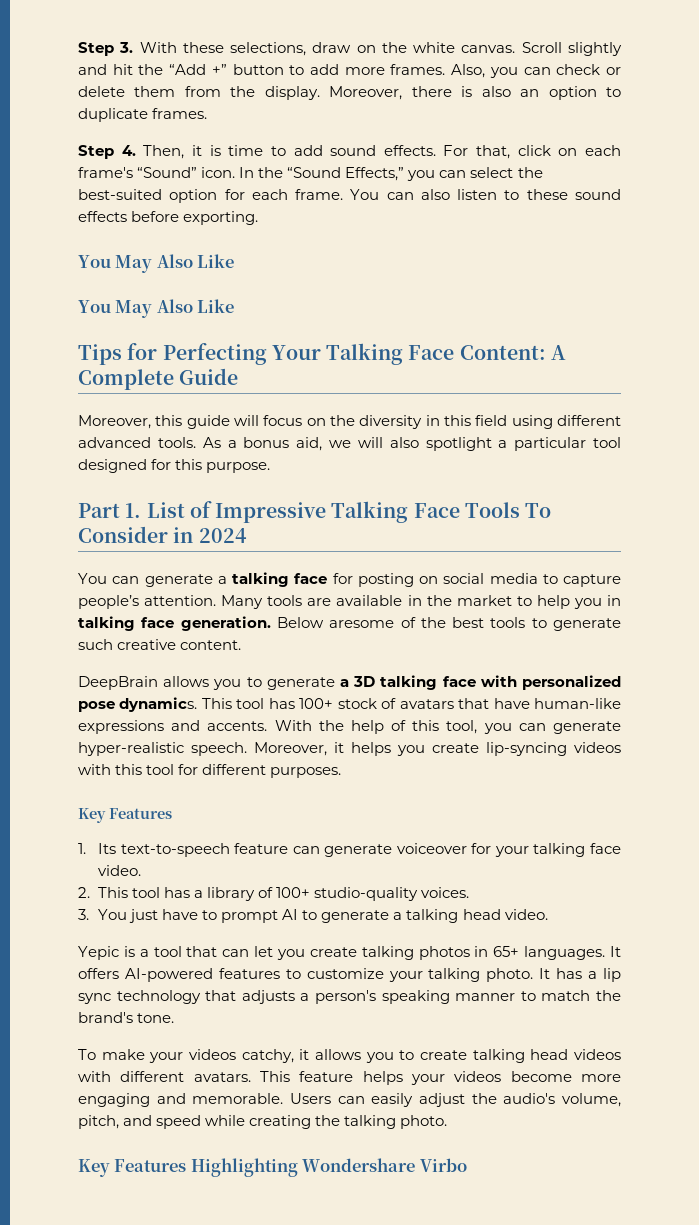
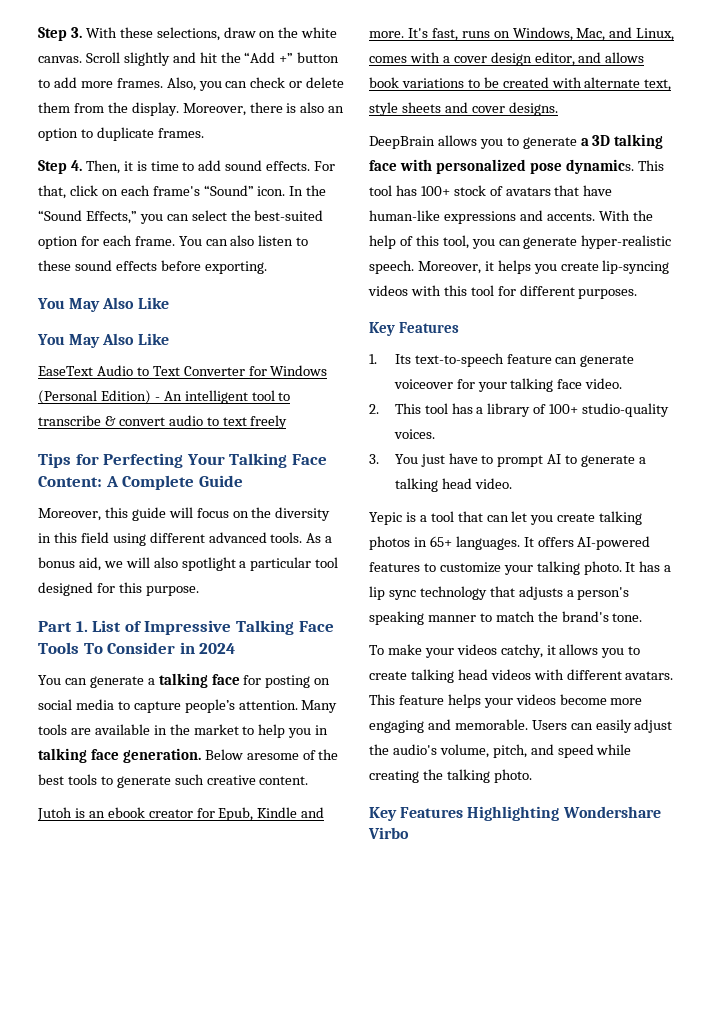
(235, 306) none -> [38,365,328,376] [38,390,291,404] [38,415,288,429] // EaseText Audio to Text Converter for Windows (Personal Edition) - An intelligent tool to transcribe & convert audio to text freely
(242, 645) none -> [37,807,325,821] [369,27,675,41] [369,52,645,66] [369,77,672,91] [369,102,558,116] // Jutoh is an ebook creator for Epub, Kindle and more. It's fast, runs on Windows, Mac, and Linux, comes with a cover design editor, and allows book variations to be created with alternate text, style sheets and cover designs.

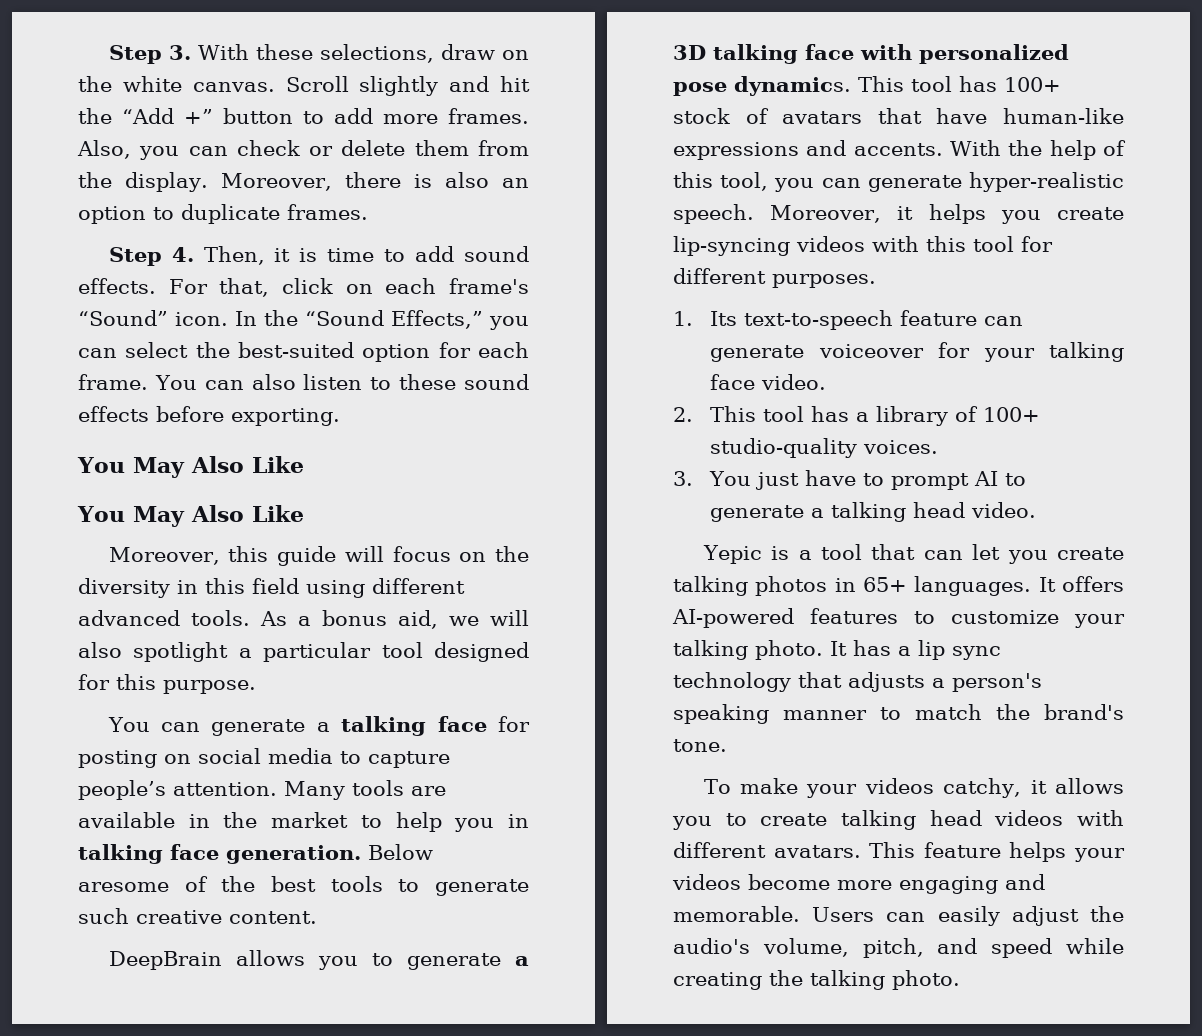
[38,365,328,376] [38,390,291,404] [38,415,288,429] [38,453,327,468] [38,475,243,490] // EaseText Audio to Text Converter for Windows (Personal Edition) - An intelligent tool to transcribe & convert audio to text freely // Tips for Perfecting Your Talking Face Content: A Complete Guide -> (304, 513) none
[38,620,334,635] [38,642,236,654] // Part 1. List of Impressive Talking Face Tools To Consider in 2024 -> (256, 687) none
[37,807,325,821] [369,27,675,41] [369,52,645,66] [369,77,672,91] [369,102,558,116] // Jutoh is an ebook creator for Epub, Kindle and more. It's fast, runs on Windows, Mac, and Linux, comes with a cover design editor, and allows book variations to be created with alternate text, style sheets and cover designs. -> (317, 917) none
[369,322,459,336] // Key Features -> (876, 281) none
[369,806,661,821] [368,827,409,839] // Key Features Highlighting Wondershare Virbo -> (960, 980) none

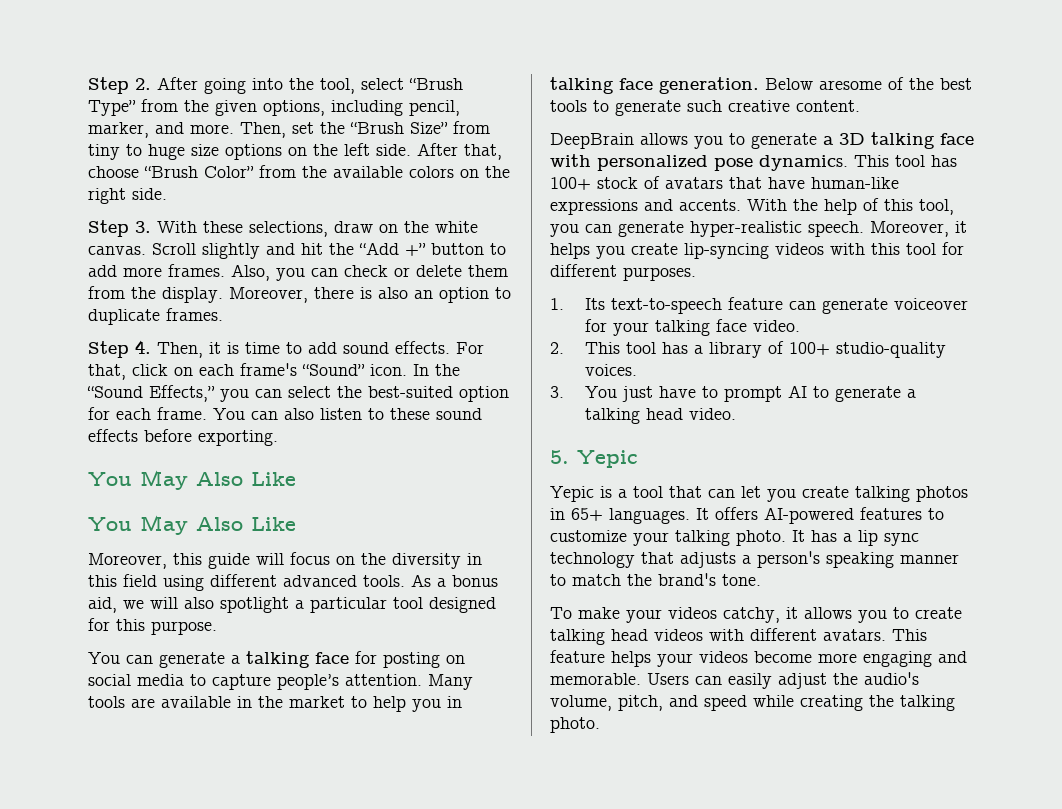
[108,45,162,64] Step -> [88,77,463,94] [88,99,460,116] [88,121,490,138] [88,143,502,160] [88,165,510,178] [88,188,167,204] [88,220,129,237] Step 2. After going into the tool, select “Brush Type” from the given options, including pencil, marker, and more. Then, set the “Brush Size” from tiny to huge size options on the left side. After that, choose “Brush Color” from the available colors on the right side. // Step
(1037, 510) none -> [550,450,638,468] // 5. Yepic

